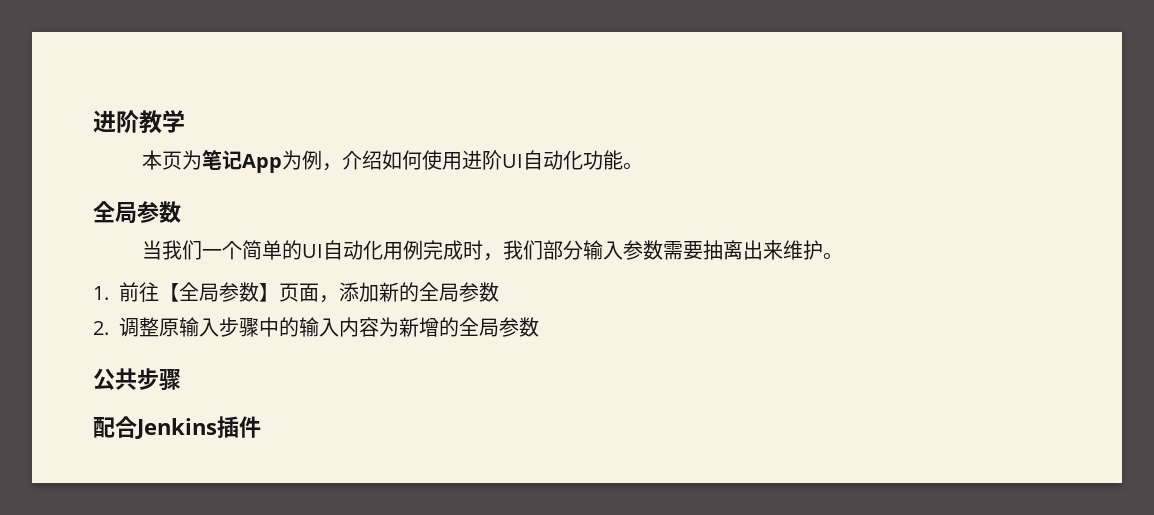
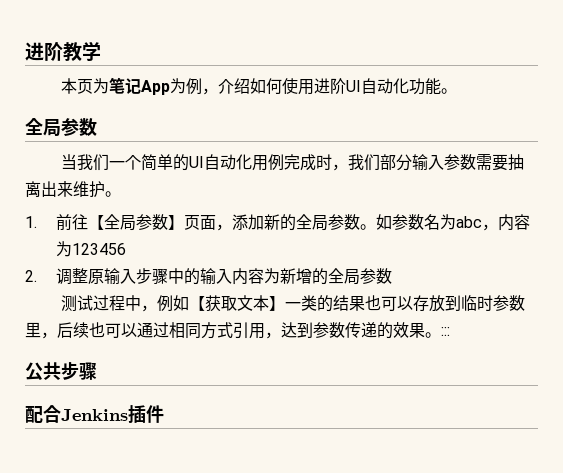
(499, 292) none -> [360,214,531,231] [56,241,127,257] 。如参数名为abc，内容为123456
(539, 327) none -> [61,295,526,312] [25,322,450,339] // 测试过程中，例如【获取文本】一类的结果也可以存放到临时参数里，后续也可以通过相同方式引用，达到参数传递的效果。:::

